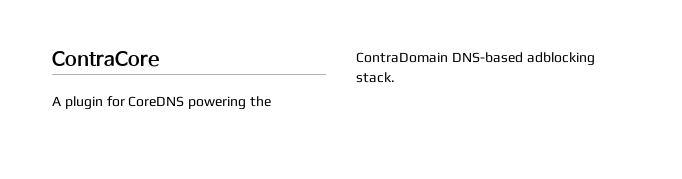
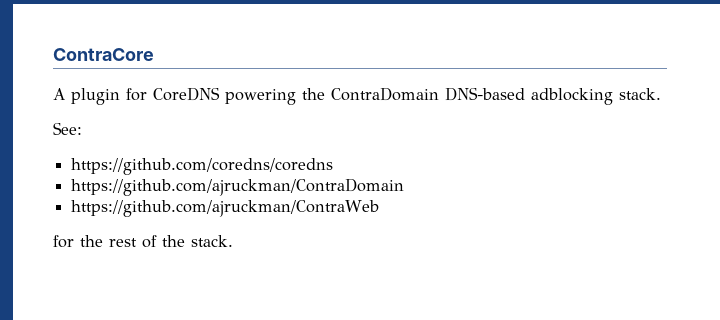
(395, 77) none -> [53,122,82,135] [71,158,334,175] [71,178,405,196] [71,200,380,217] [53,235,233,248] // See: // https://github.com/coredns/coredns // https://github.com/ajruckman/ContraDomain // https://github.com/ajruckman/ContraWeb // for the rest of the stack.

